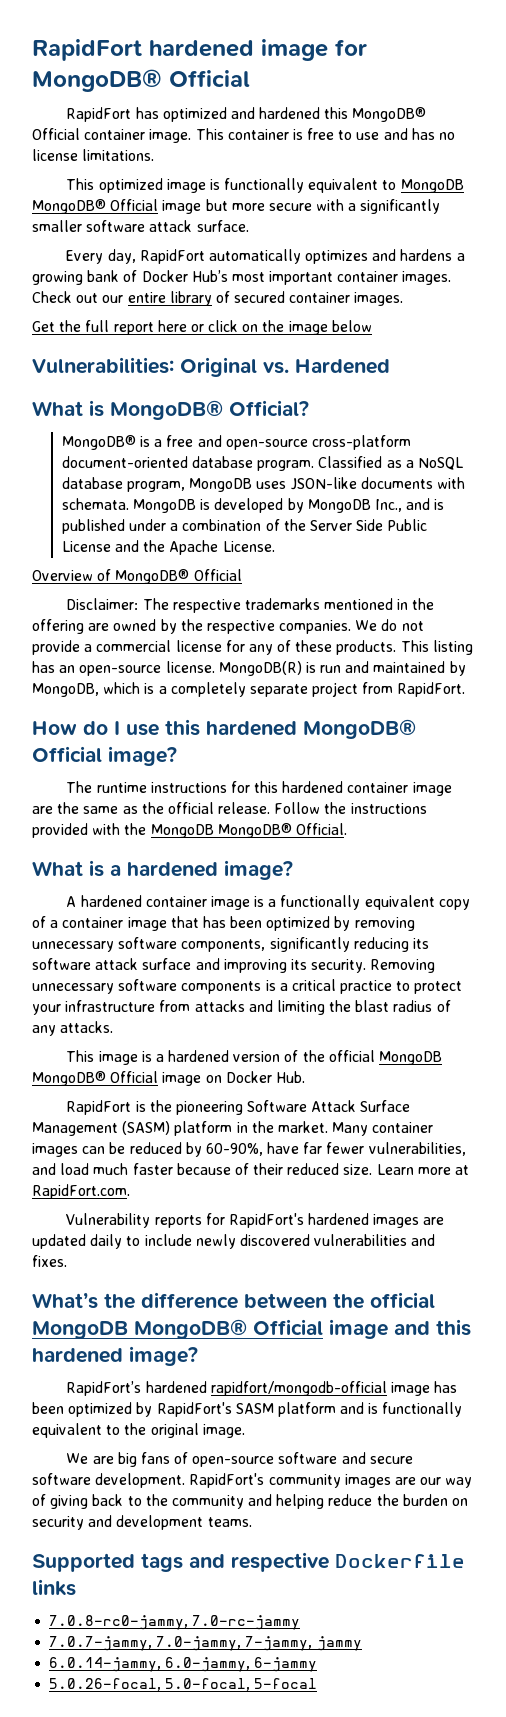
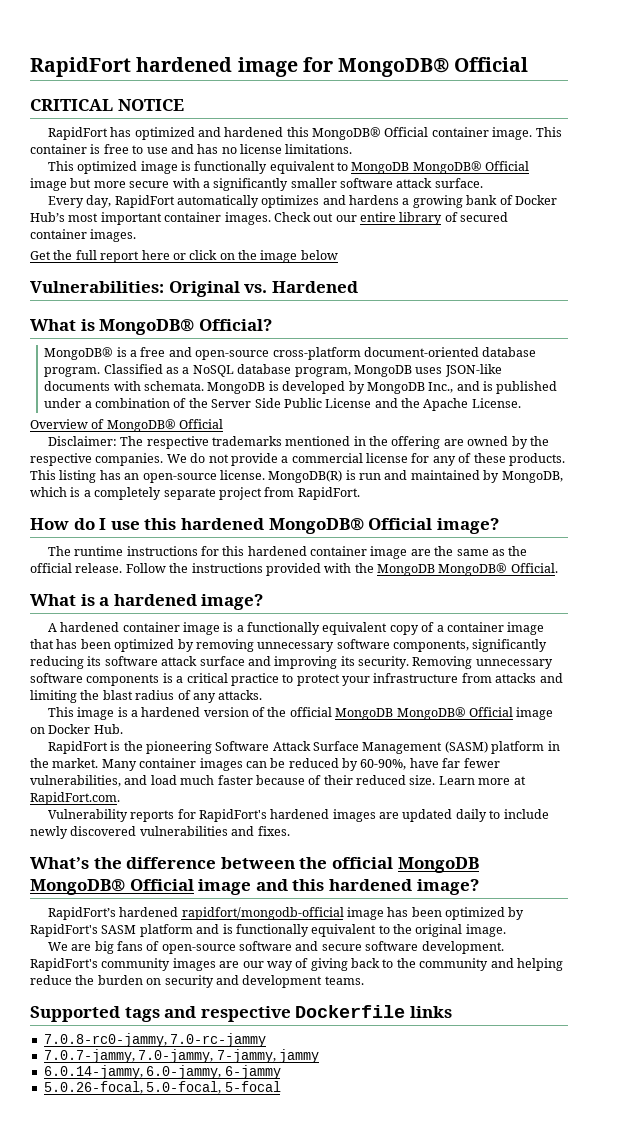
(250, 78) none -> [30,99,184,111] // CRITICAL NOTICE

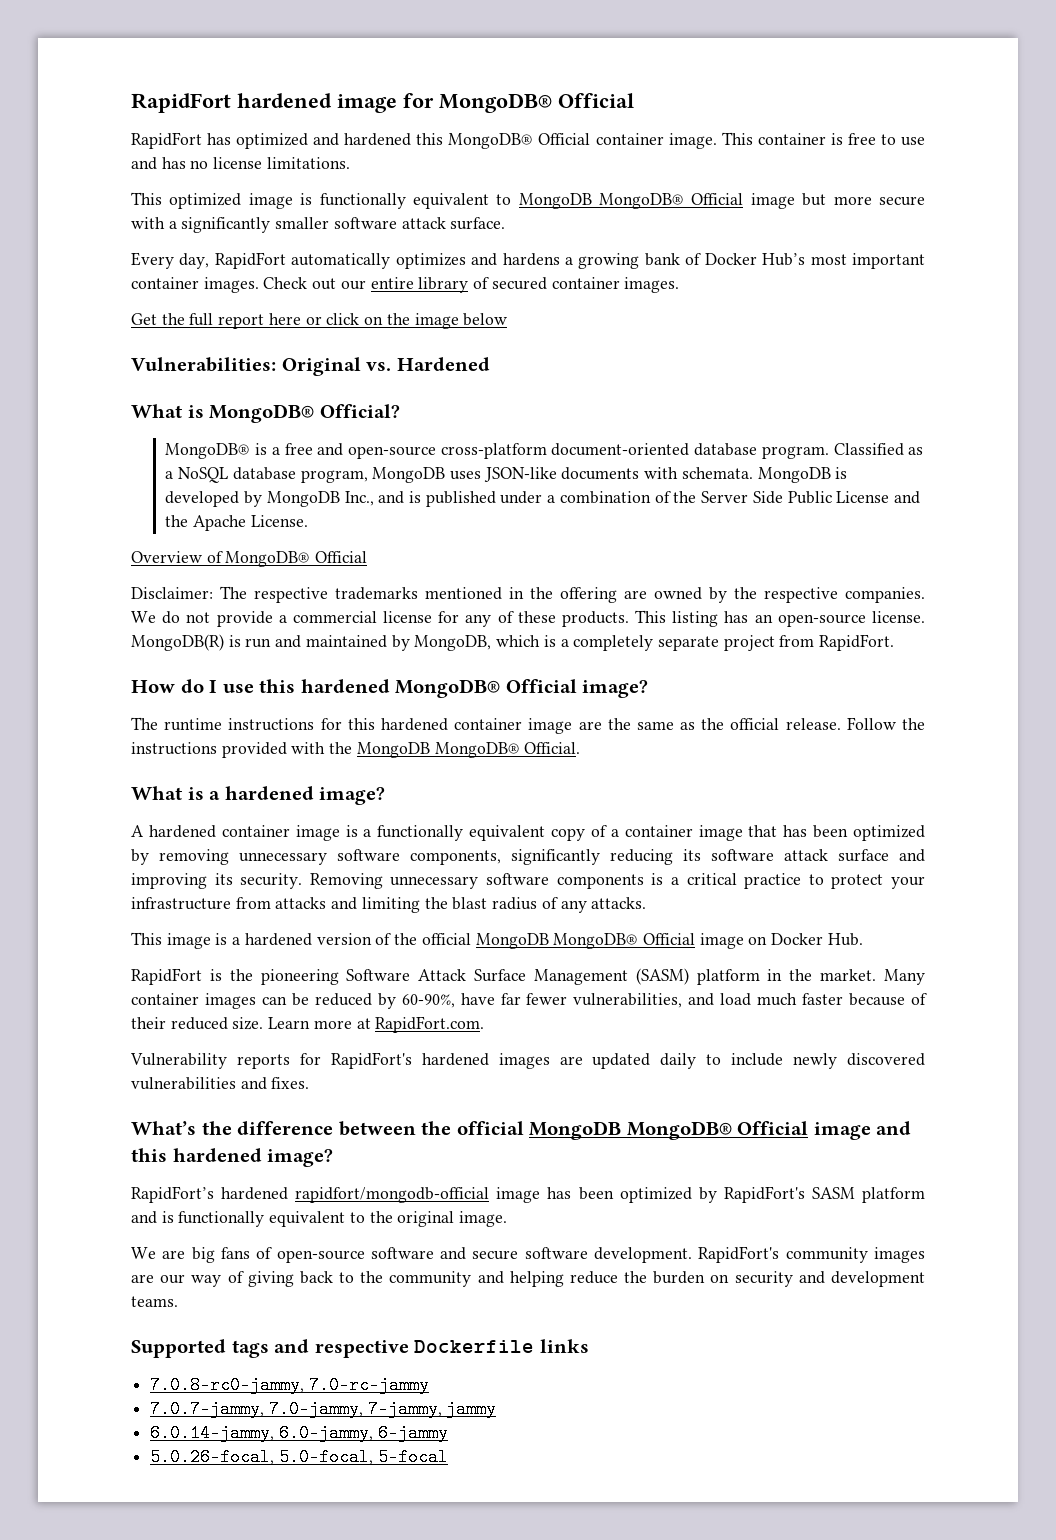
[30,99,184,111] // CRITICAL NOTICE -> (634, 100) none

